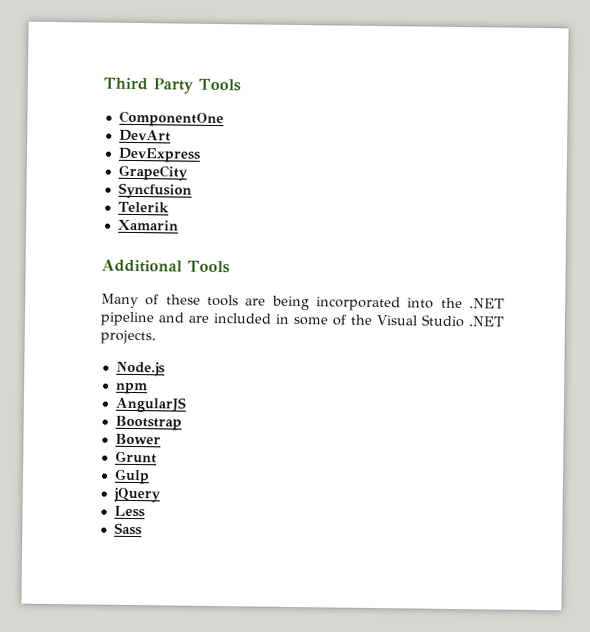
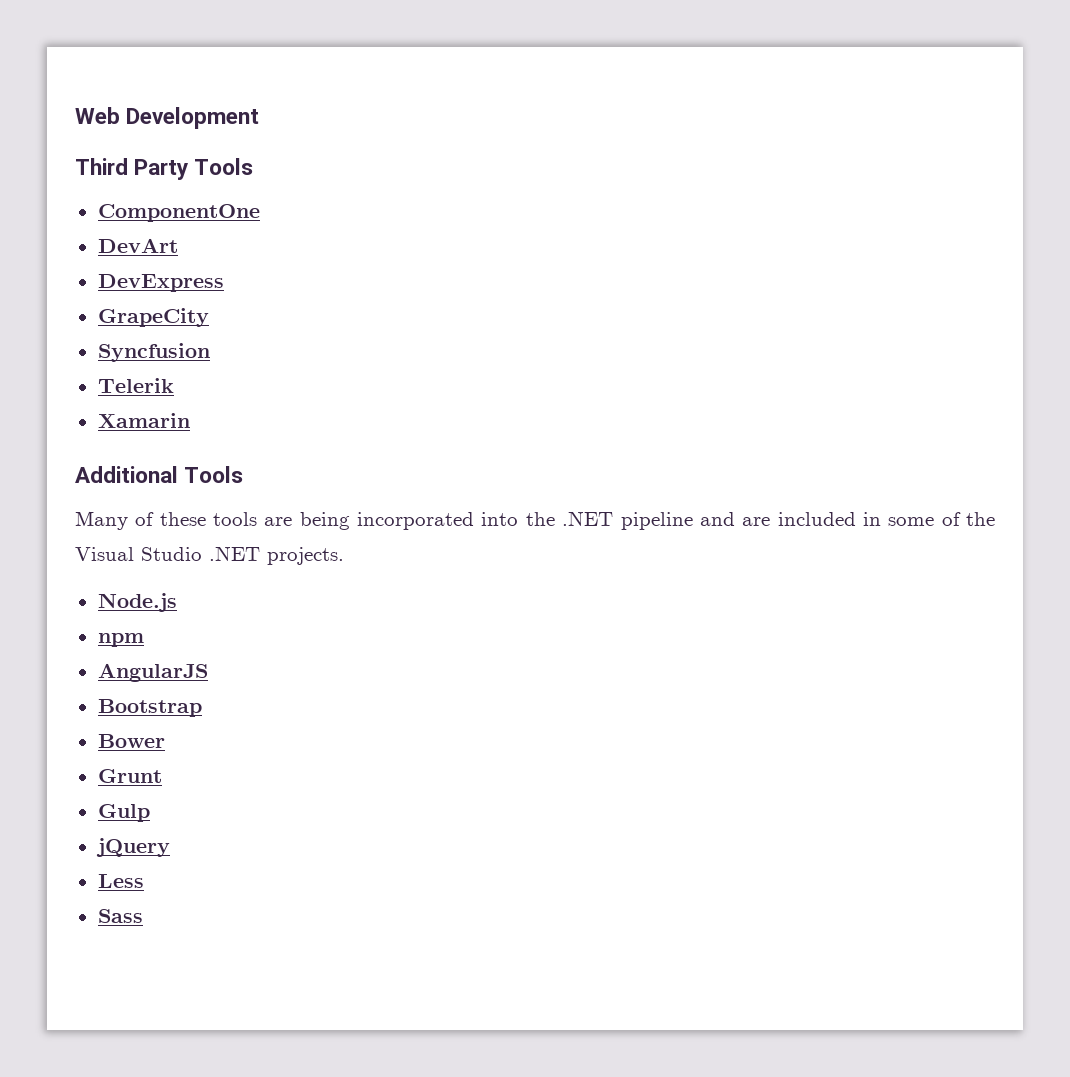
(103, 84) none -> [75,107,260,129] Web Development //

